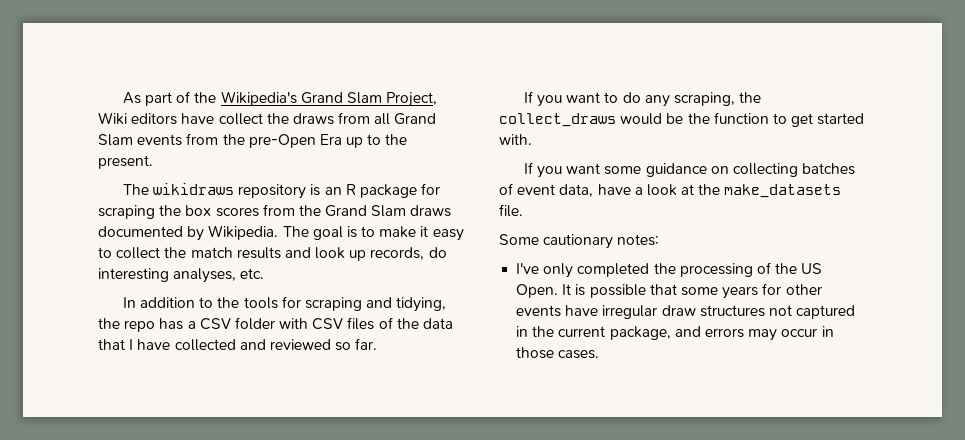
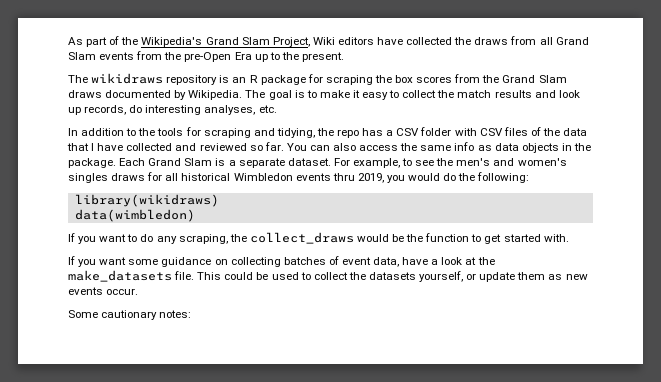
[218,113,263,125] collect -> [406,37,453,45] collected
(378, 344) none -> [286,142,591,153] [68,158,567,168] [68,172,530,183] [74,194,219,207] [74,209,195,222] You can also access the same info as data objects in the package. Each Grand Slam is a separate dataset. For example, to see the men's and women's singles draws for all historical Wimbledon events thru 2019, you would do the following: // library(wikidraws) // data(wimbledon)
[499,234,660,249] [516,262,823,278] [516,283,822,299] [516,305,856,319] [516,326,834,341] [516,347,600,359] // Some cautionary notes: // I've only completed the processing of the US Open. It is possible that some years for other events have irregular draw structures not captured in the current package, and errors may occur in those cases. -> [197,271,588,282] [68,287,139,295] [68,310,192,320] This could be used to collect the datasets yourself, or update them as new events occur. // Some cautionary notes:

